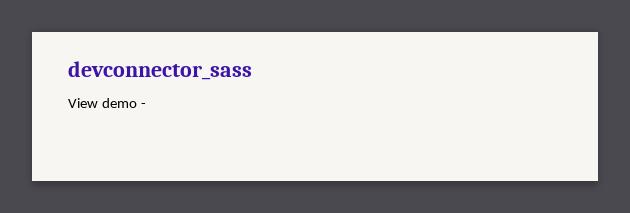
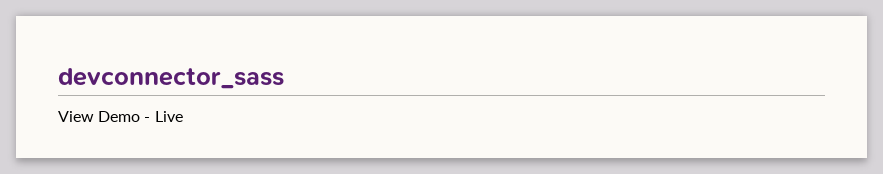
[101,98,146,108] demo - -> [98,111,183,122] Demo - Live

